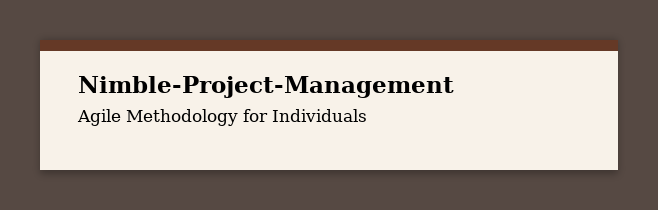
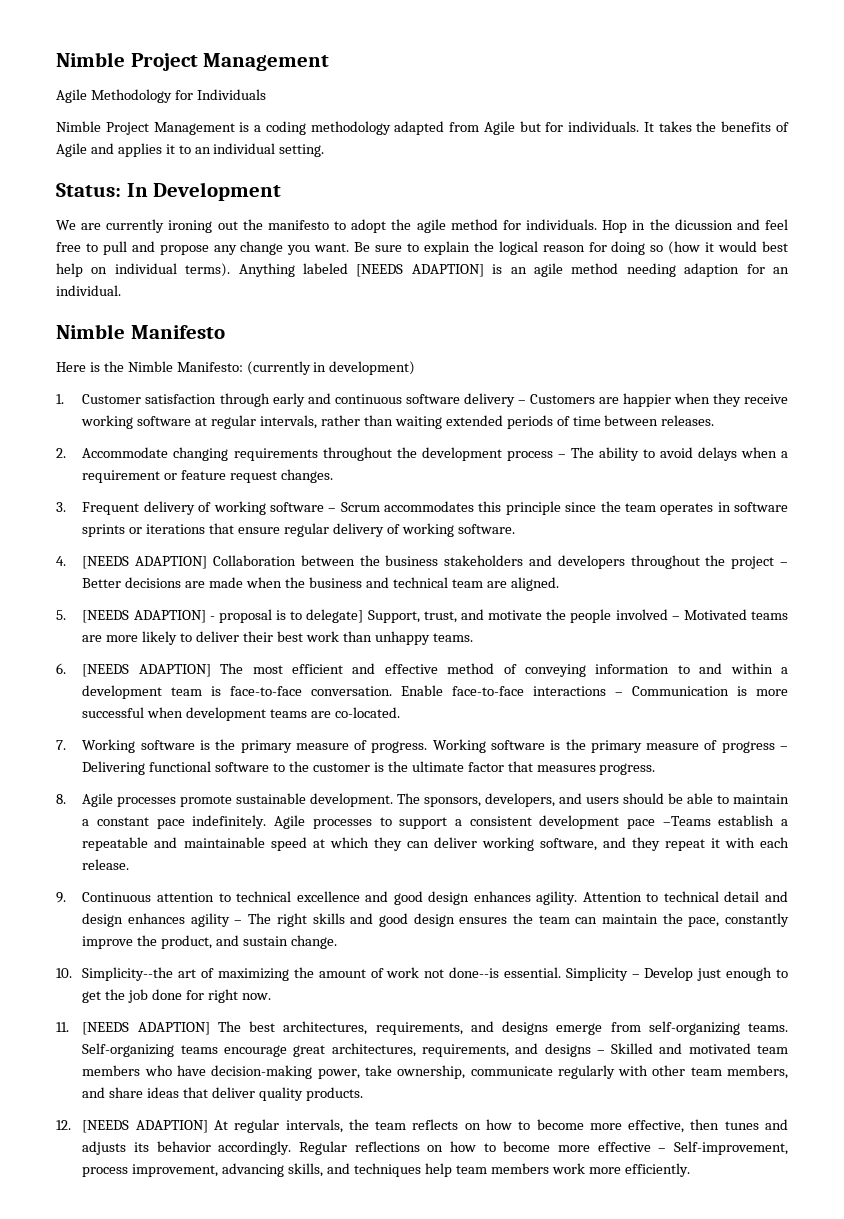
[78,76,454,98] Nimble-Project-Management -> [56,52,330,71] Nimble Project Management
(367, 115) none -> [56,121,789,135] [56,143,325,157] [56,182,282,201] [56,219,788,233] [56,241,788,255] [56,263,789,277] [56,285,121,296] [56,324,225,339] [56,361,416,375] [56,393,788,407] [81,415,715,429] [56,447,788,461] [82,469,334,483] [56,501,789,515] [82,523,515,537] [56,555,789,569] [82,577,559,591] [56,609,789,623] [82,631,473,645] [56,663,789,677] [82,685,789,699] [82,707,401,721] [56,739,789,753] [82,761,656,775] [56,793,790,807] [82,815,788,829] [82,837,790,851] [82,859,130,870] [56,891,788,905] [82,913,789,927] [82,935,338,949] [56,967,789,981] [82,989,271,1003] [56,1021,788,1035] [82,1043,789,1057] [82,1065,789,1079] [82,1087,363,1101] [56,1119,789,1133] [82,1141,788,1155] [82,1163,690,1177] // Nimble Project Management is a coding methodology adapted from Agile but for individuals. It takes the benefits of Agile and applies it to an individual setting. // Status: In Development // We are currently ironing out the manifesto to adopt the agile method for individuals. Hop in the dicussion and feel free to pull and propose any change you want. Be sure to explain the logical reason for doing so (how it would best help on individual terms). Anything labeled [NEEDS ADAPTION] is an agile method needing adaption for an individual. // Nimble Manifesto // Here is the Nimble Manifesto: (currently in development) // 1. Customer satisfaction through early and continuous software delivery – Customers are happier when they receive working software at regular intervals, rather than waiting extended periods of time between releases. // 2. Accommodate changing requirements throughout the development process – The ability to avoid delays when a requirement or feature request changes. // 3. Frequent delivery of working software – Scrum accommodates this principle since the team operates in software sprints or iterations that ensure regular delivery of working software. // 4. [NEEDS ADAPTION] Collaboration between the business stakeholders and developers throughout the project – Better decisions are made when the business and technical team are aligned. // 5. [NEEDS ADAPTION] - proposal is to delegate] Support, trust, and motivate the people involved – Motivated teams are more likely to deliver their best work than unhappy teams. // 6. [NEEDS ADAPTION] The most efficient and effective method of conveying information to and within a development team is face-to-face conversation. Enable face-to-face interactions – Communication is more successful when development teams are co-located. // 7. Working software is the primary measure of progress. Working software is the primary measure of progress – Delivering functional software to the customer is the ultimate factor that measures progress. // 8. Agile processes promote sustainable development. The sponsors, developers, and users should be able to maintain a constant pace indefinitely. Agile processes to support a consistent development pace –Teams establish a repeatable and maintainable speed at which they can deliver working software, and they repeat it with each release. // 9. Continuous attention to technical excellence and good design enhances agility. Attention to technical detail and design enhances agility – The right skills and good design ensures the team can maintain the pace, constantly improve the product, and sustain change. // 10. Simplicity--the art of maximizing the amount of work not done--is essential. Simplicity – Develop just enough to get the job done for right now. // 11. [NEEDS ADAPTION] The best architectures, requirements, and designs emerge from self-organizing teams. Self-organizing teams encourage great architectures, requirements, and designs – Skilled and motivated team members who have decision-making power, take ownership, communicate regularly with other team members, and share ideas that deliver quality products. // 12. [NEEDS ADAPTION] At regular intervals, the team reflects on how to become more effective, then tunes and adjusts its behavior accordingly. Regular reflections on how to become more effective – Self-improvement, process improvement, advancing skills, and techniques help team members work more efficiently.

